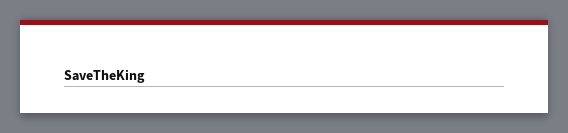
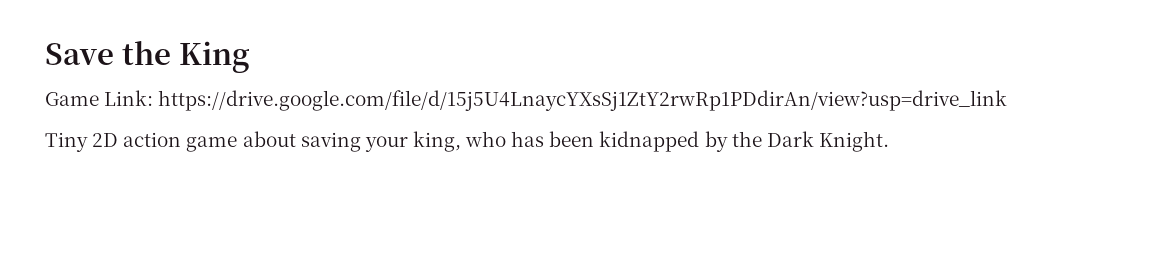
[64,69,145,83] SaveTheKing -> [45,40,250,73] [45,90,1008,111] [45,131,889,152] Save the King // Game Link: https://drive.google.com/file/d/15j5U4LnaycYXsSj1ZtY2rwRp1PDdirAn/view?usp=drive_link // Tiny 2D action game about saving your king, who has been kidnapped by the Dark Knight.

